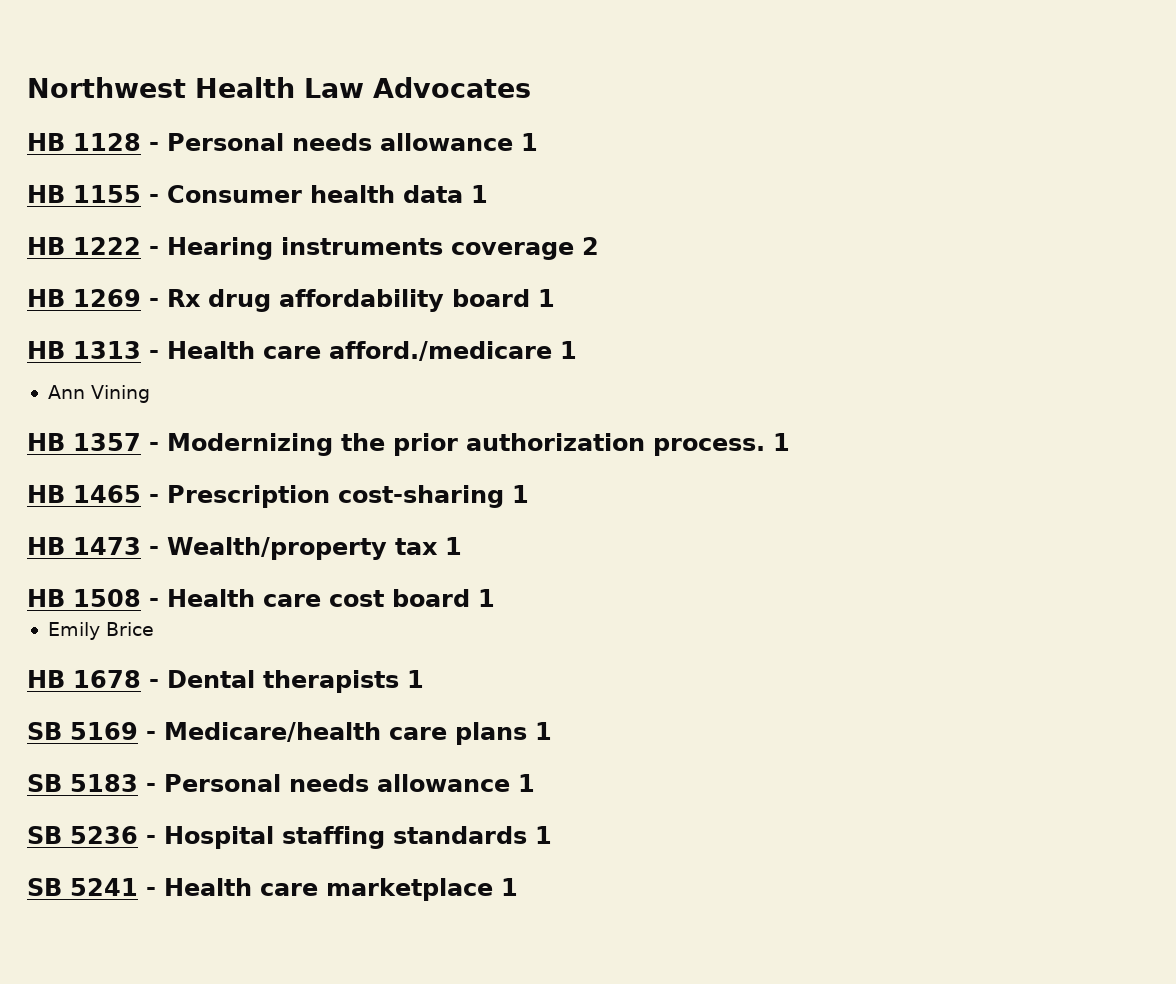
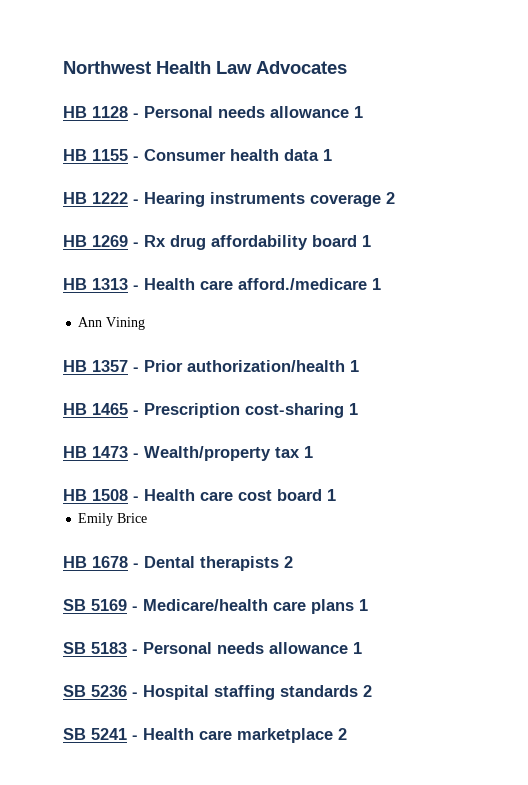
[167,433,765,456] Modernizing the prior authorization process. -> [144,360,345,372] Prior authorization/health
[407,670,424,688] 1 -> [284,556,293,568] 2
[535,826,552,844] 1 -> [363,685,372,697] 2
[500,878,518,896] 1 -> [338,728,347,740] 2

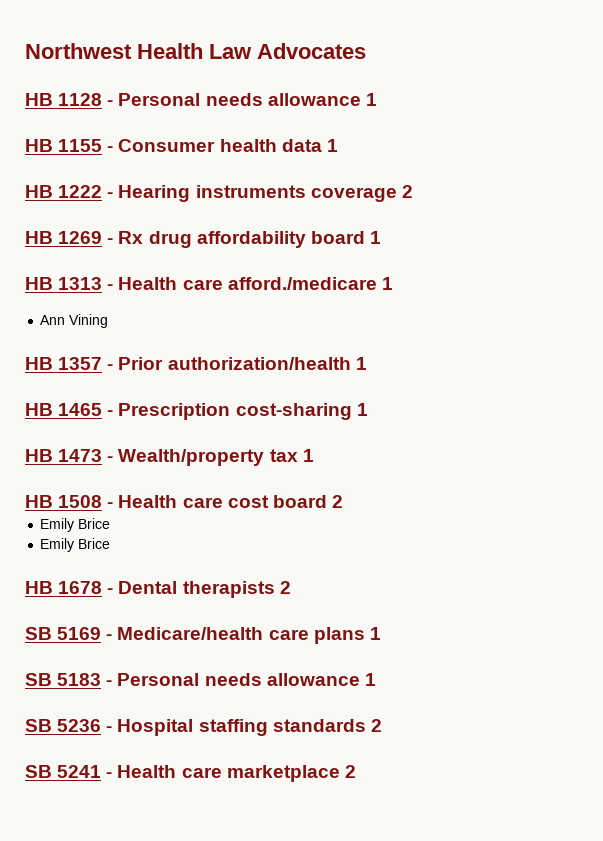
[327,489,336,501] 1 -> [331,495,343,508] [40,518,111,532] 2 // Emily Brice

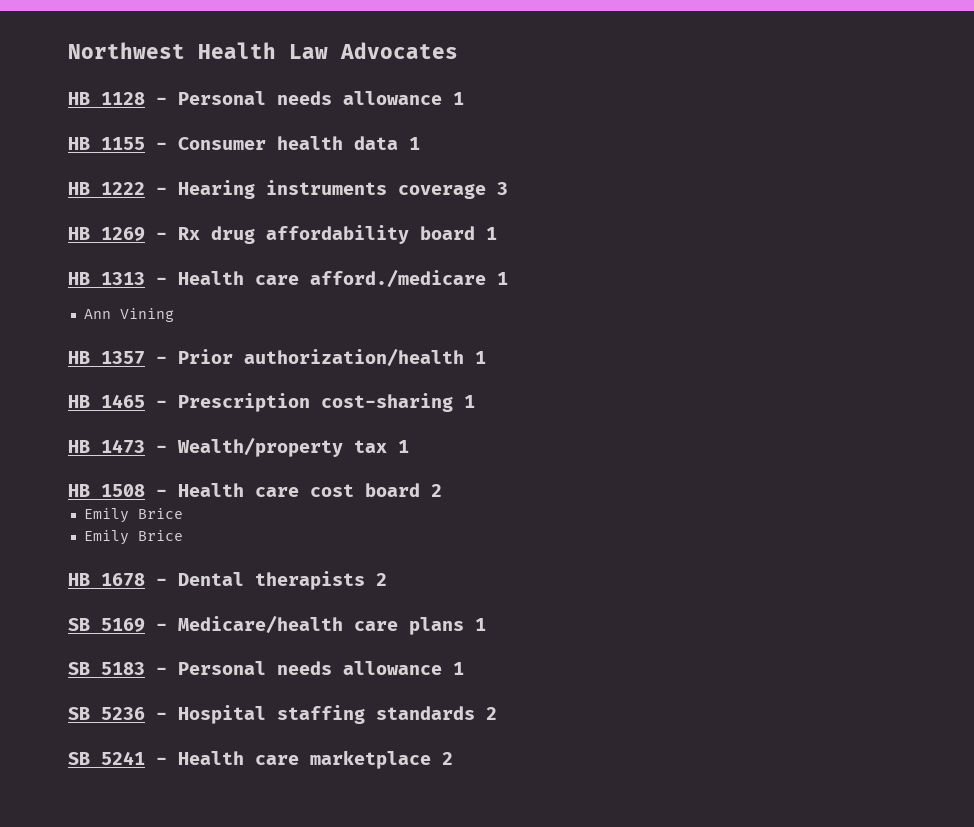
[401,185,413,198] 2 -> [497,182,508,195] 3

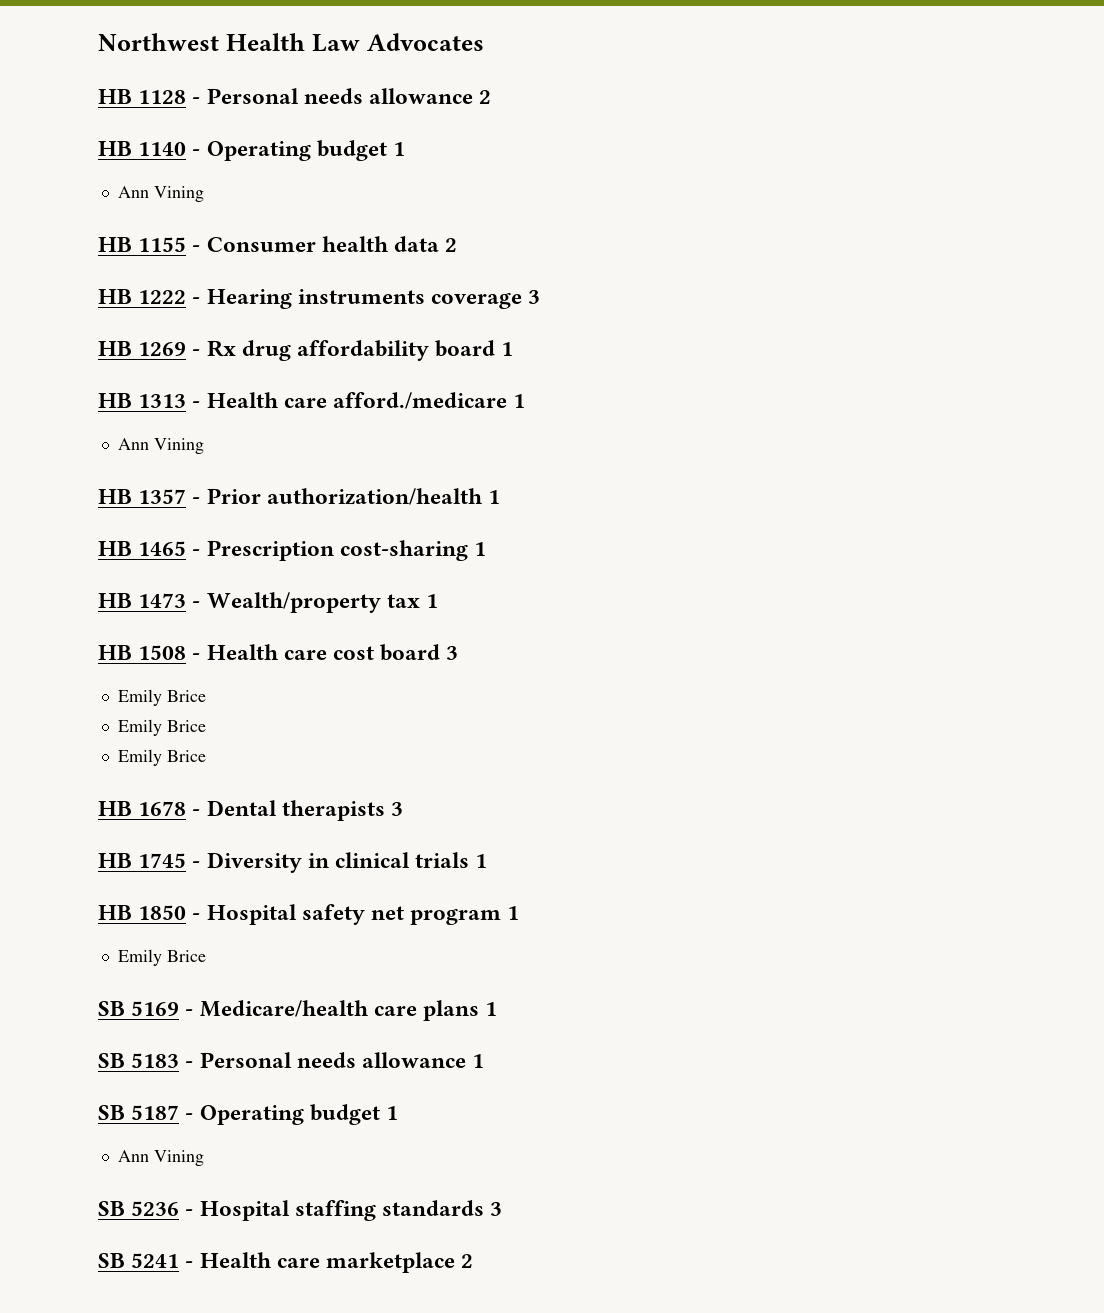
[453,92,464,105] 1 -> [479,90,492,104] [98,140,406,161] [117,186,204,202] 2 // HB 1140 - Operating budget 1 // Ann Vining
[409,137,420,150] 1 -> [445,238,458,252] 2
[431,484,442,497] 2 -> [446,646,459,660] [117,689,206,706] 3 // Emily Brice
[376,573,387,586] 2 -> [391,802,404,816] [98,852,488,873] [98,904,520,925] [117,949,206,966] 3 // HB 1745 - Diversity in clinical trials 1 // HB 1850 - Hospital safety net program 1 // Emily Brice
(464, 668) none -> [98,1104,399,1125] [117,1150,204,1166] // SB 5187 - Operating budget 1 // Ann Vining
[486,707,497,720] 2 -> [490,1202,503,1216] 3

